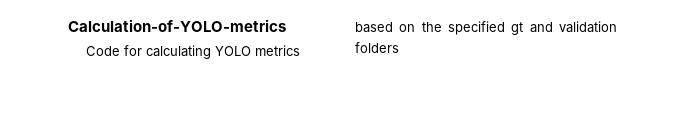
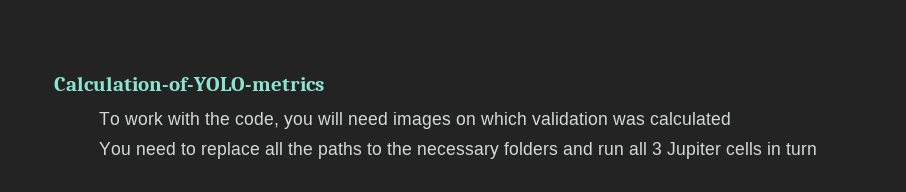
[85,45,300,59] [355,21,617,35] [355,42,399,53] Code for calculating YOLO metrics based on the specified gt and validation folders -> [98,112,731,129] [98,142,817,159] To work with the code, you will need images on which validation was calculated // You need to replace all the paths to the necessary folders and run all 3 Jupiter cells in turn

